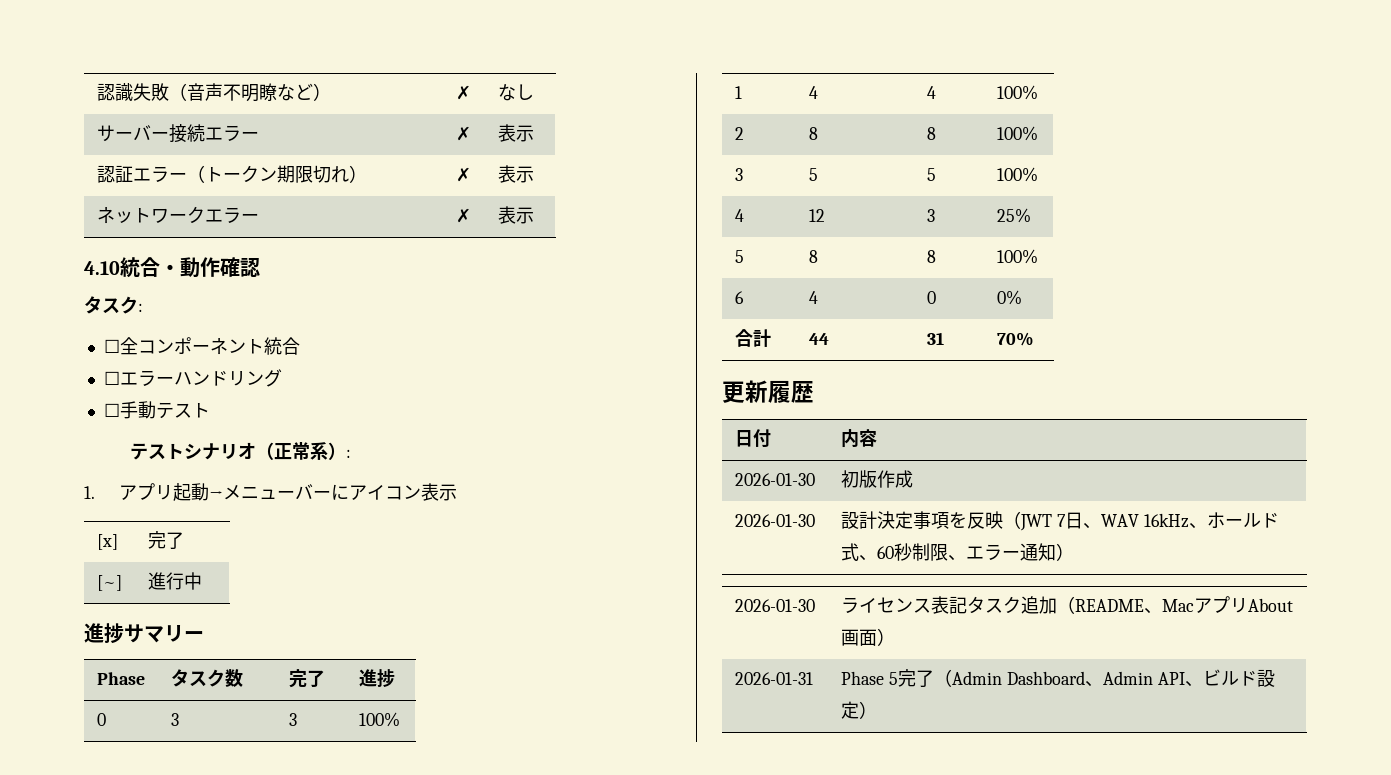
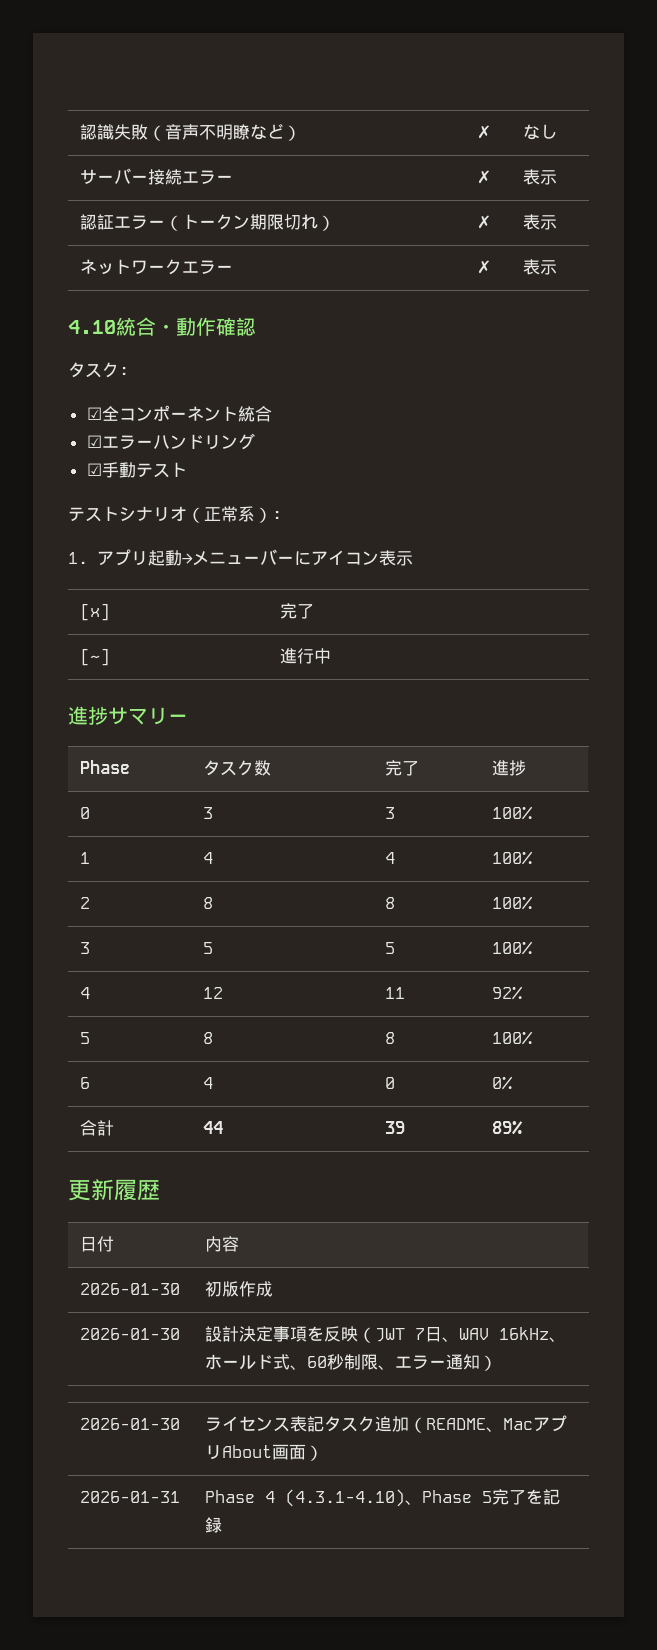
[103,339,120,353] ☐ -> [86,407,102,420] ☑
[103,371,120,385] ☐ -> [86,435,102,448] ☑
[103,403,120,417] ☐ -> [86,463,102,476] ☑
[926,209,935,222] [996,208,1031,223] 3 | 25% -> [385,987,406,999] [492,986,524,1000] 11 | 92%
[926,332,944,345] [996,332,1034,346] 31 | 70% -> [385,1121,406,1134] [492,1121,524,1135] 39 | 89%
[888,669,1275,687] [840,701,877,719] 5完了（Admin Dashboard、Admin API、ビルド設定） -> [265,1489,561,1507] [205,1517,223,1533] 4 (4.3.1-4.10)、Phase 5完了を記録

